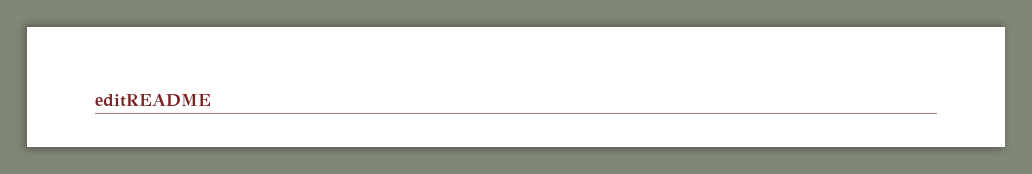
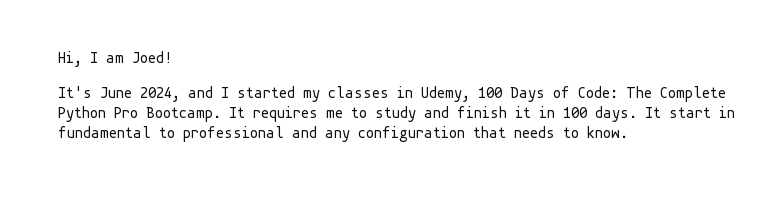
[95,94,211,107] editREADME -> [58,51,173,67] [58,86,726,102] [58,106,735,122] [58,126,628,142] Hi, I am Joed! // It's June 2024, and I started my classes in Udemy, 100 Days of Code: The Complete Python Pro Bootcamp. It requires me to study and finish it in 100 days. It start in fundamental to professional and any configuration that needs to know.

